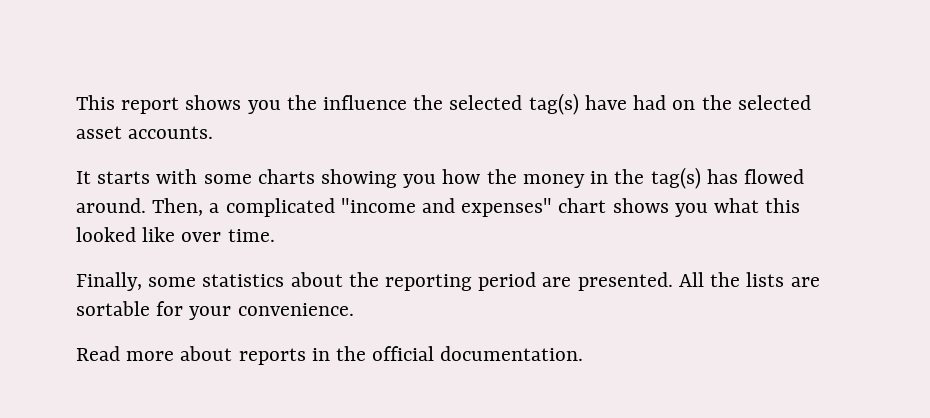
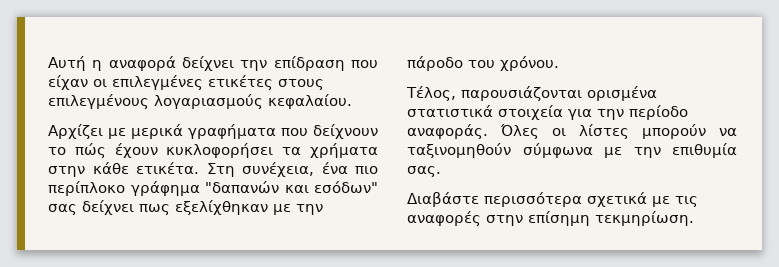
[76,93,811,115] [76,126,214,139] [76,167,804,189] [76,198,801,217] [76,227,275,242] [76,272,820,291] [76,301,354,320] [76,346,584,365] This report shows you the influence the selected tag(s) have had on the selected asset accounts. // It starts with some charts showing you how the money in the tag(s) has flowed around. Then, a complicated "income and expenses" chart shows you what this looked like over time. // Finally, some statistics about the reporting period are presented. All the lists are sortable for your convenience. // Read more about reports in the official documentation. -> [48,56,378,71] [48,75,324,90] [48,94,352,109] [48,124,378,139] [48,143,378,158] [48,162,378,177] [48,181,378,196] [48,200,323,215] [407,56,559,71] [406,86,657,101] [407,105,688,120] [407,124,737,139] [407,143,737,158] [407,166,441,177] [407,192,698,207] [407,211,694,226] Αυτή η αναφορά δείχνει την επίδραση που είχαν οι επιλεγμένες ετικέτες στους επιλεγμένους λογαριασμούς κεφαλαίου. // Αρχίζει με μερικά γραφήματα που δείχνουν το πώς έχουν κυκλοφορήσει τα χρήματα στην κάθε ετικέτα. Στη συνέχεια, ένα πιο περίπλοκο γράφημα "δαπανών και εσόδων" σας δείχνει πως εξελίχθηκαν με την πάροδο του χρόνου. // Τέλος, παρουσιάζονται ορισμένα στατιστικά στοιχεία για την περίοδο αναφοράς. Όλες οι λίστες μπορούν να ταξινομηθούν σύμφωνα με την επιθυμία σας. // Διαβάστε περισσότερα σχετικά με τις αναφορές στην επίσημη τεκμηρίωση.

